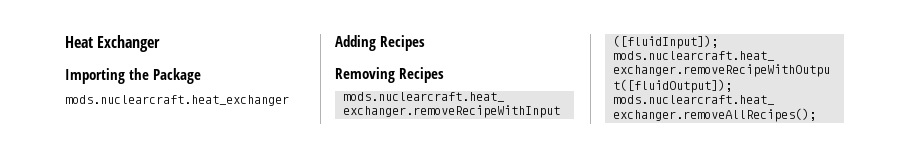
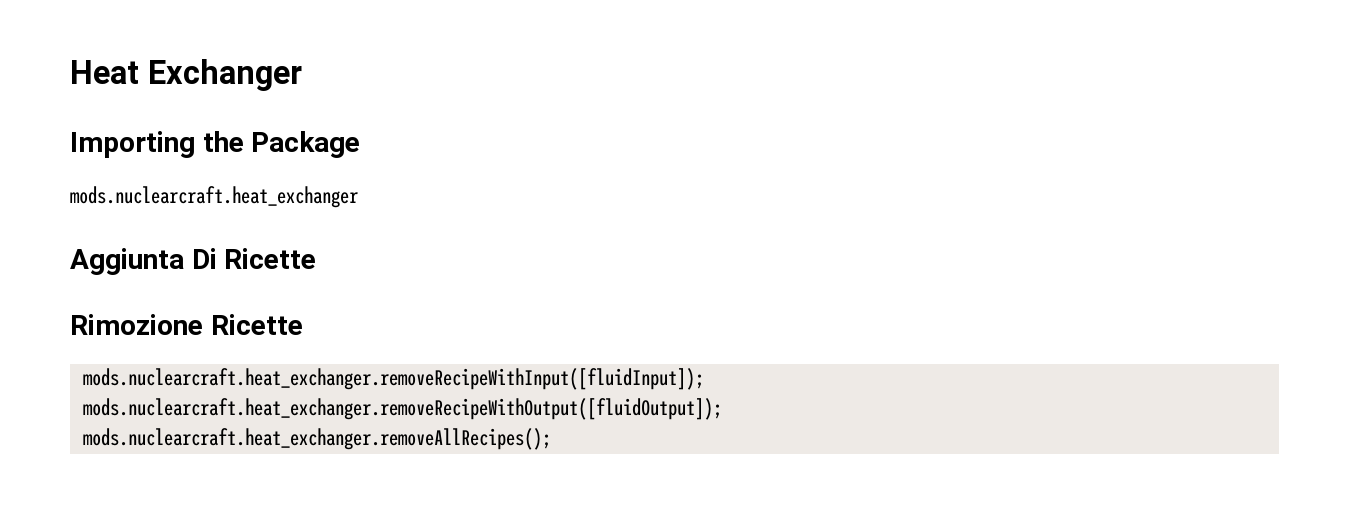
[335,35,426,51] [335,67,445,83] Adding Recipes // Removing Recipes -> [70,248,317,275] [70,314,303,335] Aggiunta Di Ricette // Rimozione Ricette

